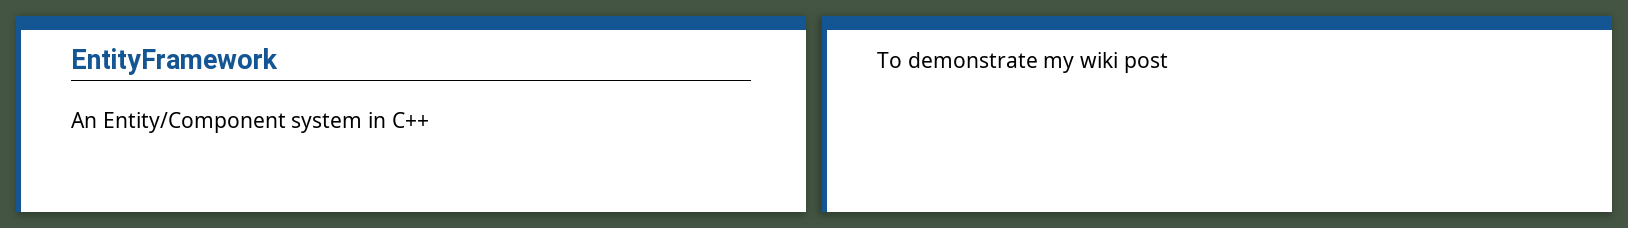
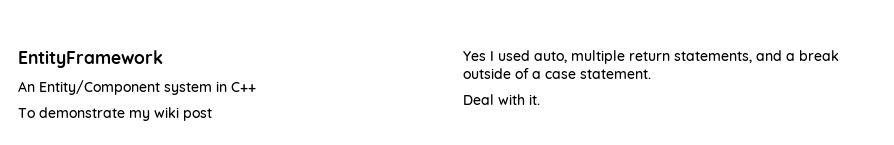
(1168, 63) none -> [463,50,839,64] [463,68,651,79] [463,94,540,105] // Yes I used auto, multiple return statements, and a break outside of a case statement. // Deal with it.

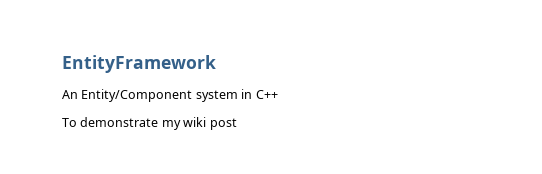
[463,50,839,64] [463,68,651,79] [463,94,540,105] // Yes I used auto, multiple return statements, and a break outside of a case statement. // Deal with it. -> (237, 124) none

